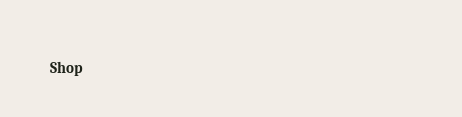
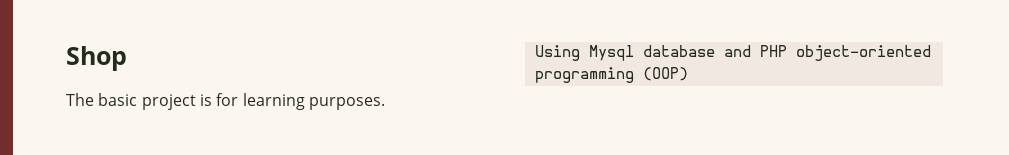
(83, 68) none -> [66,93,385,110] [534,45,931,61] [534,67,688,83] // The basic project is for learning purposes. // Using Mysql database and PHP object-oriented programming (OOP)

